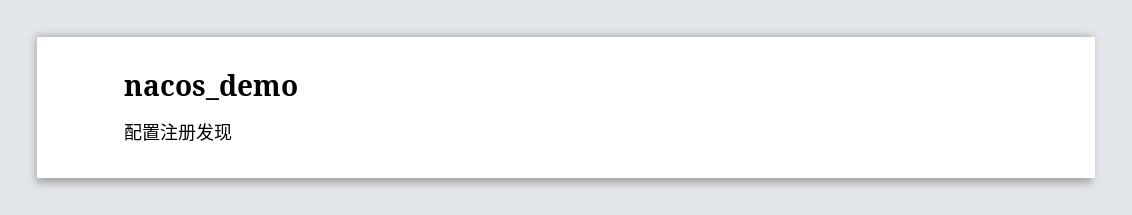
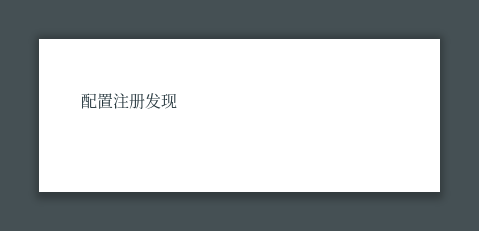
[124,74,298,100] nacos_demo // -> (81, 101) none

